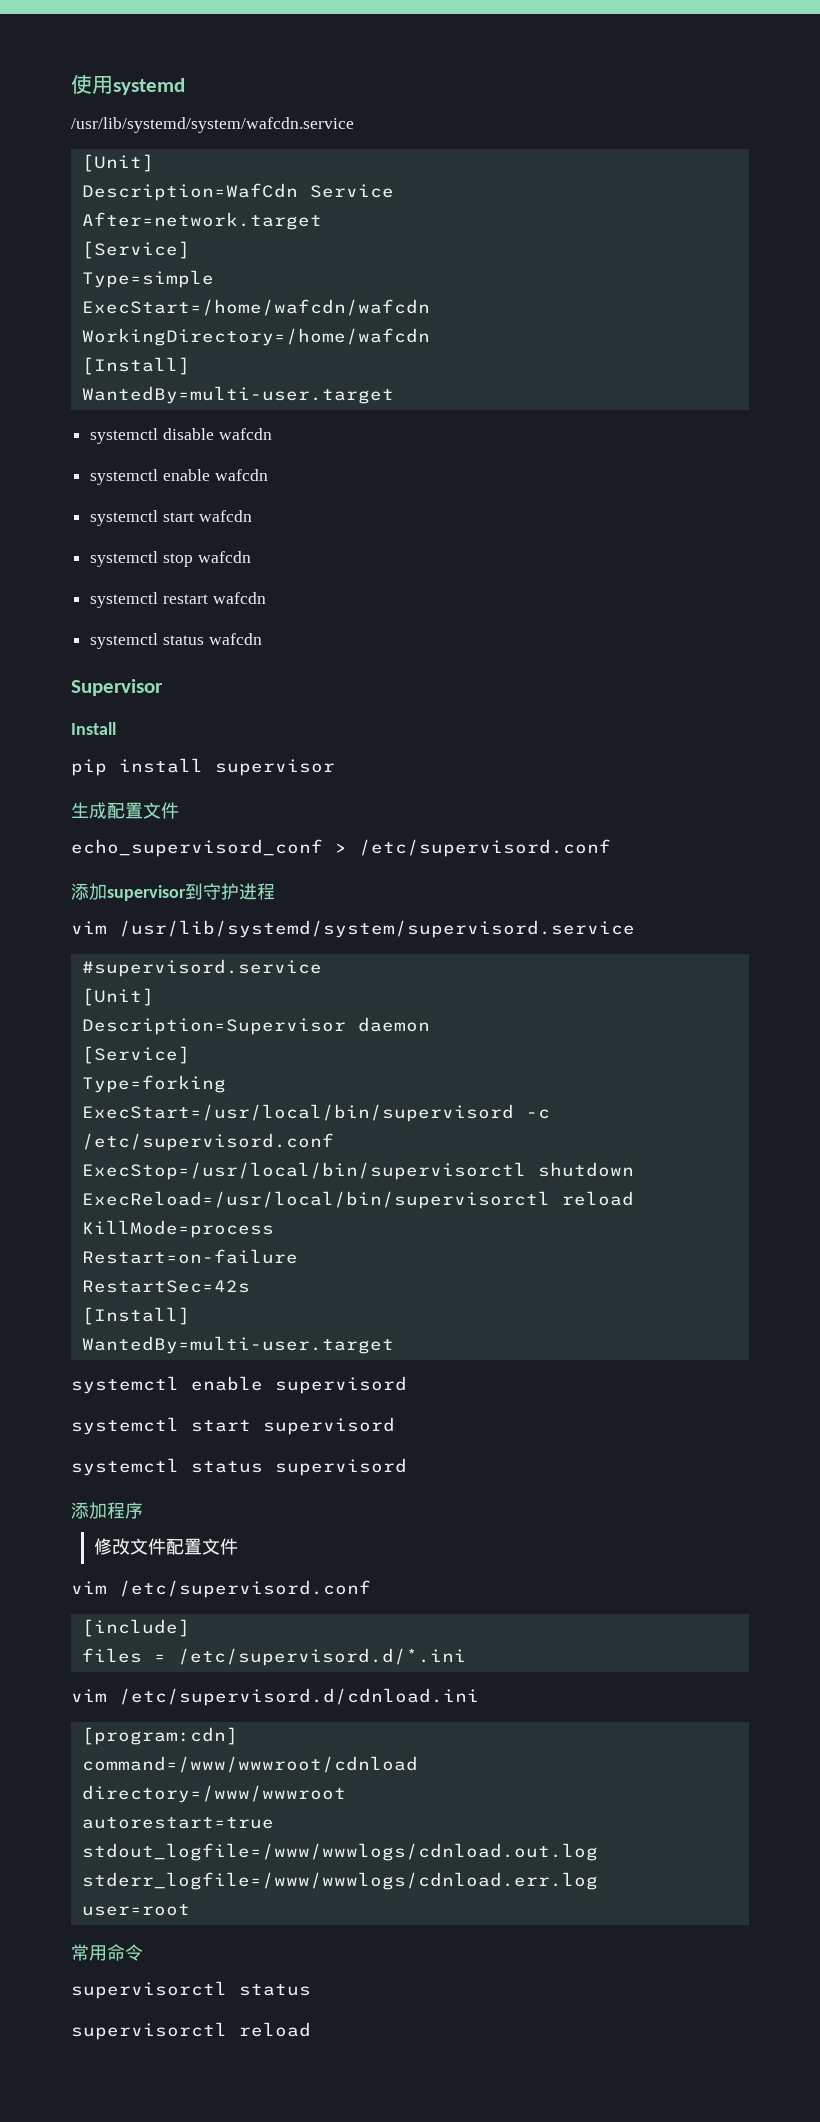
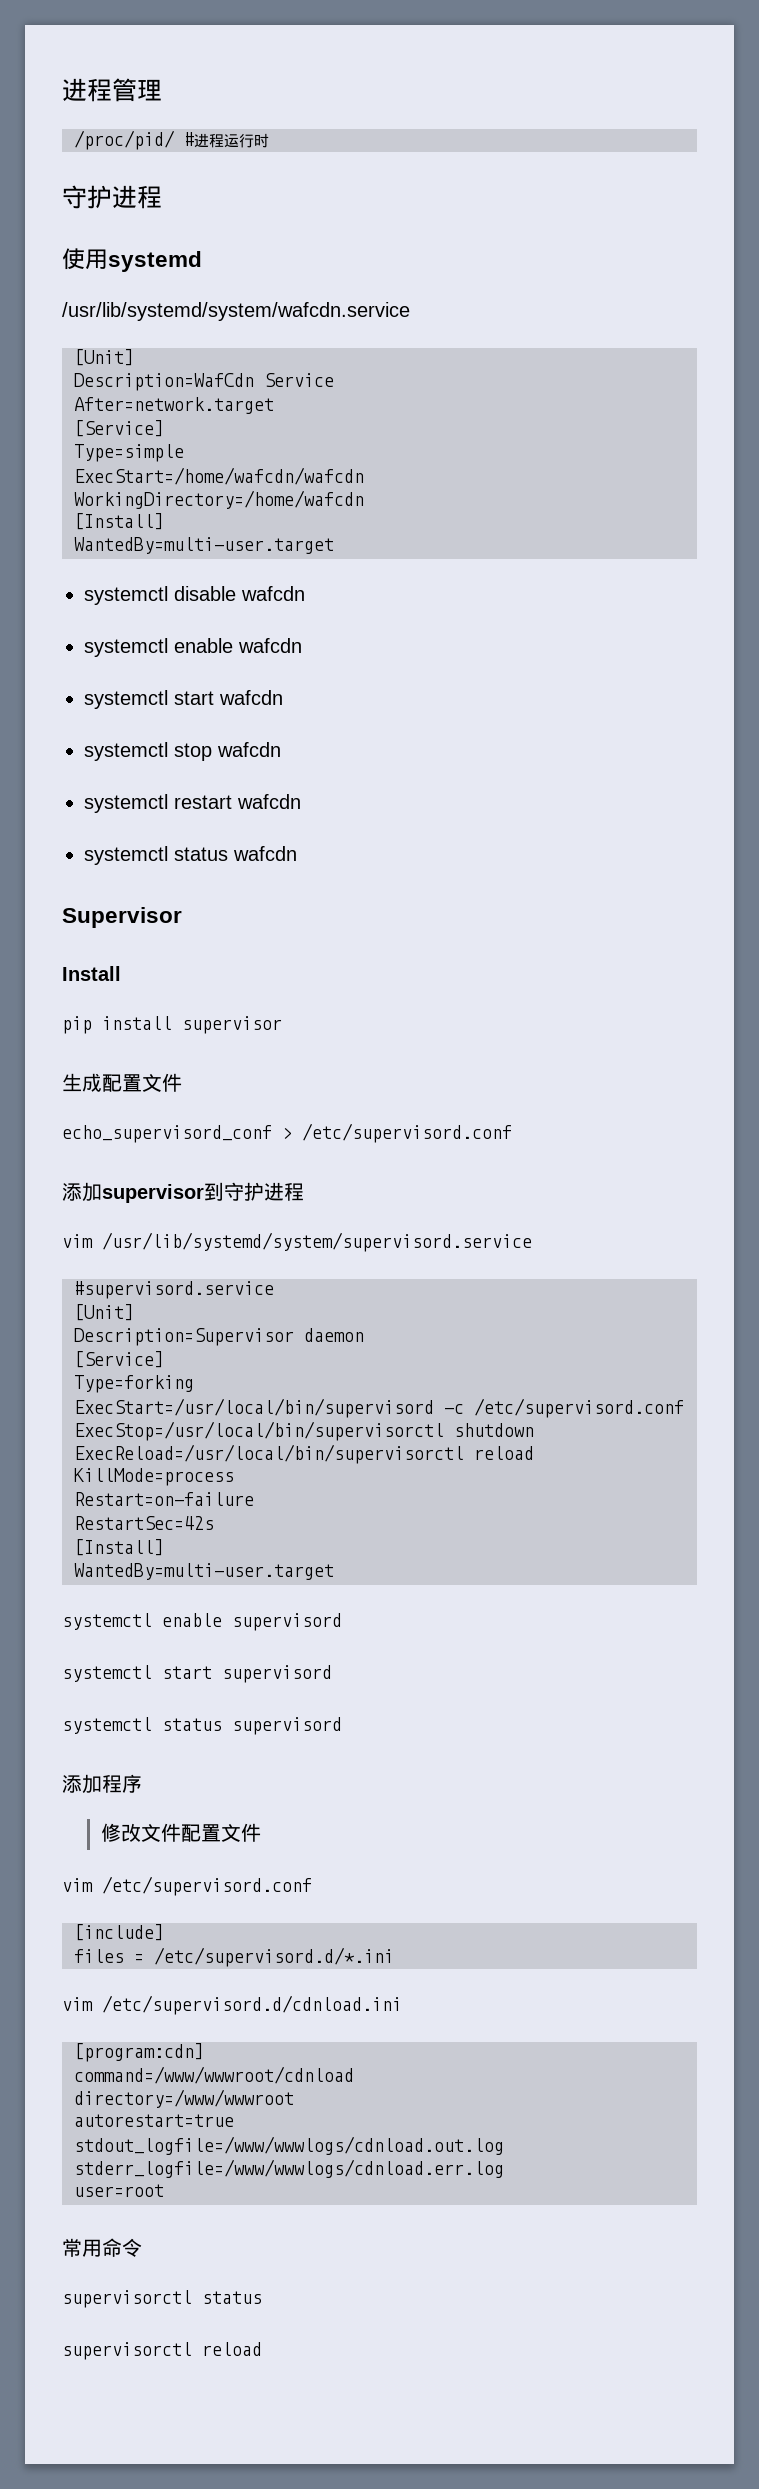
(71, 84) none -> [62,78,162,102] [74,130,269,150] [62,185,162,209] 进程管理 // /proc/pid/ #进程运行时 // 守护进程 //

